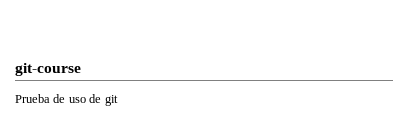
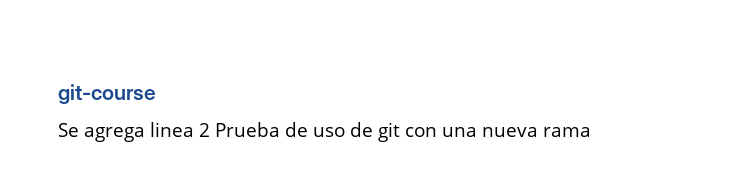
(81, 69) none -> [58,122,210,142] Se agrega linea 2
(118, 100) none -> [405,127,591,137] con una nueva rama

